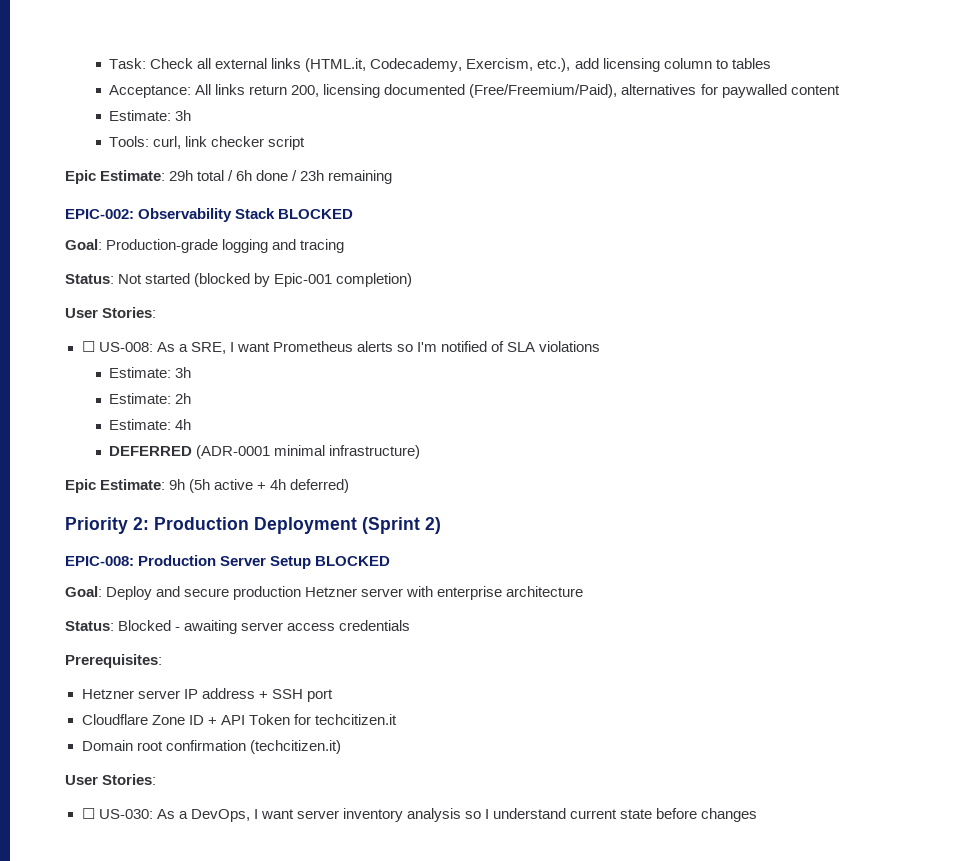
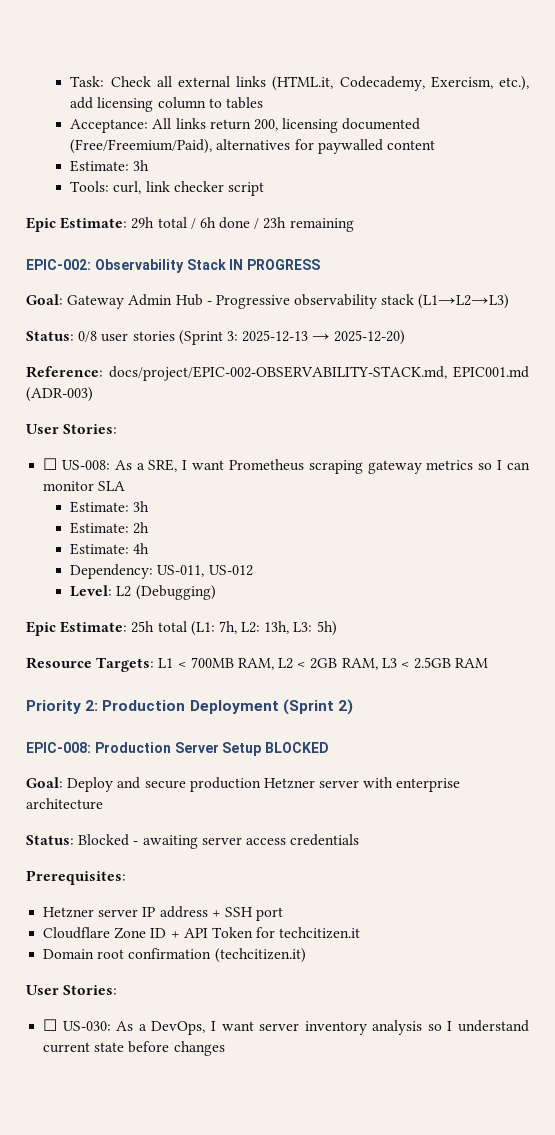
[278,209,354,219] [65,239,345,253] [65,273,413,287] BLOCKED // Goal: Production-grade logging and tracing // Status: Not started (blocked by Epic-001 completion) -> [229,259,321,270] [26,294,510,309] [26,330,406,345] [26,366,529,381] [26,387,93,402] IN PROGRESS // Goal: Gateway Admin Hub - Progressive observability stack (L1→L2→L3) // Status: 0/8 user stories (Sprint 3: 2025-12-13 → 2025-12-20) // Reference: docs/project/EPIC-002-OBSERVABILITY-STACK.md, EPIC001.md (ADR-003)
[356,341,505,352] alerts so I'm notified of -> [308,460,531,474] [43,481,95,491] scraping gateway metrics so I can monitor
[539,341,601,352] violations -> (126, 486) none
[109,445,421,459] [65,479,350,493] DEFERRED (ADR-0001 minimal infrastructure) // Epic Estimate: 9h (5h active + 4h deferred) -> [70,564,253,579] [70,585,216,600] [26,621,337,636] [26,657,489,672] Dependency: US-011, US-012 // Level: L2 (Debugging) // Epic Estimate: 25h total (L1: 7h, L2: 13h, L3: 5h) // Resource Targets: L1 < 700MB RAM, L2 < 2GB RAM, L3 < 2.5GB RAM

